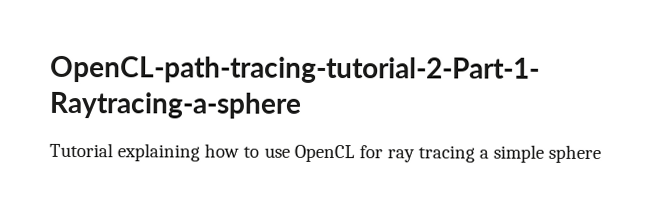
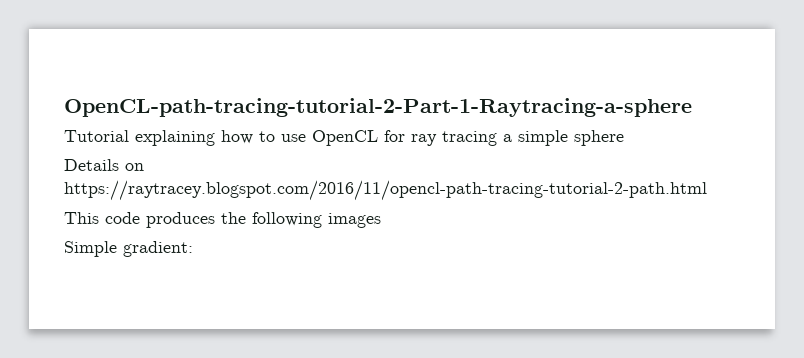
(602, 154) none -> [64,159,144,171] [64,180,707,201] [64,212,381,228] [64,241,193,257] // Details on https://raytracey.blogspot.com/2016/11/opencl-path-tracing-tutorial-2-path.html // This code produces the following images // Simple gradient:

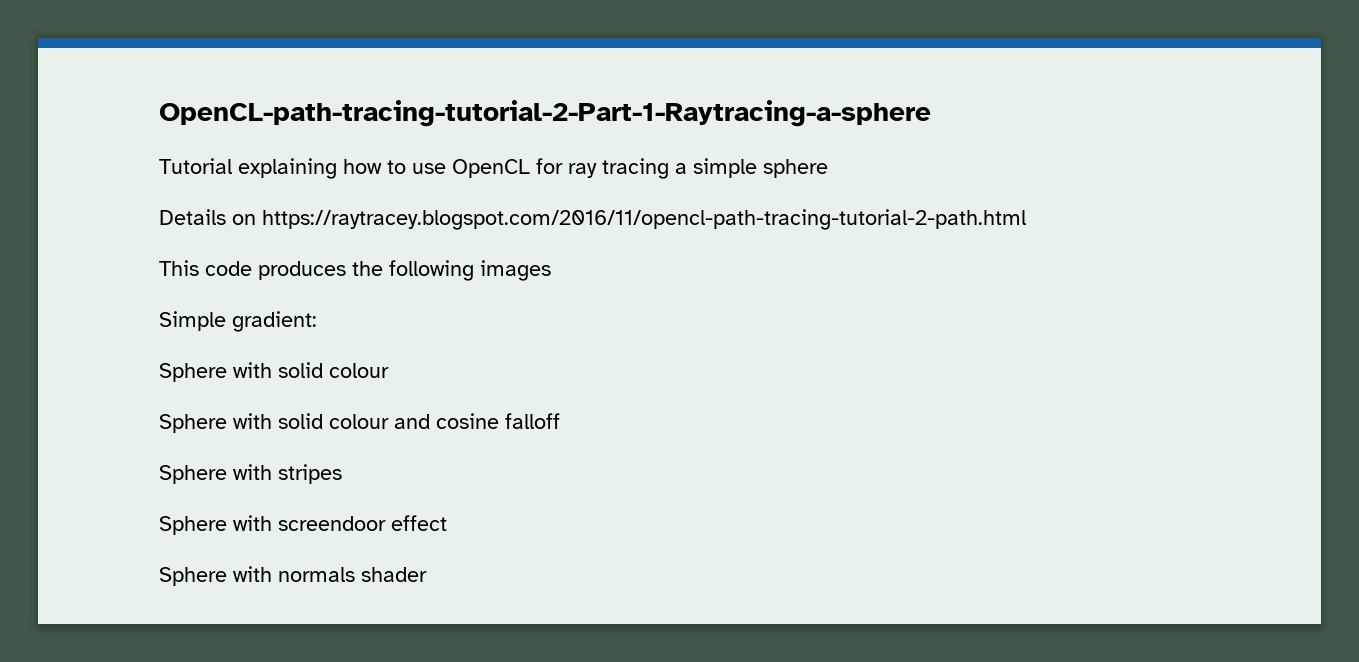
(193, 249) none -> [159,362,389,382] [159,413,560,433] [159,464,342,484] [159,515,447,535] [159,566,427,586] // Sphere with solid colour // Sphere with solid colour and cosine falloff // Sphere with stripes // Sphere with screendoor effect // Sphere with normals shader

